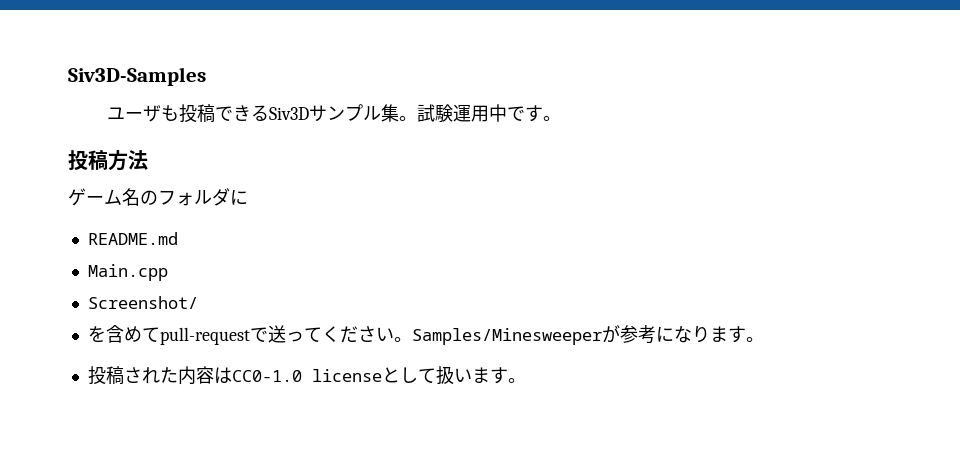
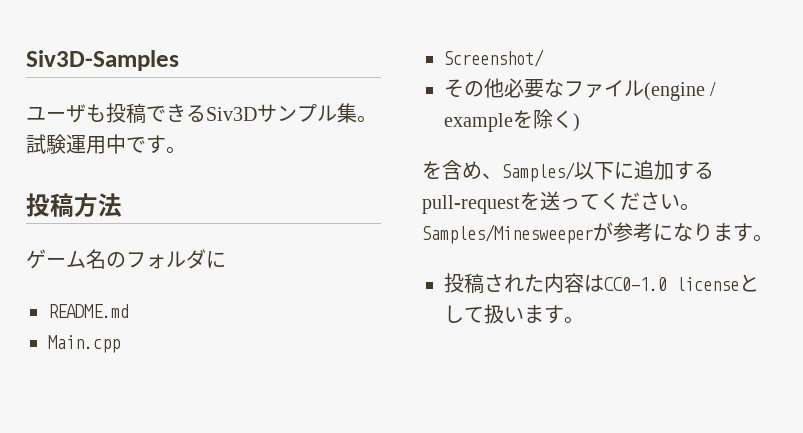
[87,325,268,345] を含めてpull-requestで -> [444,78,717,101] [444,109,580,132] [422,160,714,182] [422,192,540,214] その他必要なファイル(engine / exampleを除く) // を含め、Samples/以下に追加するpull-requestを

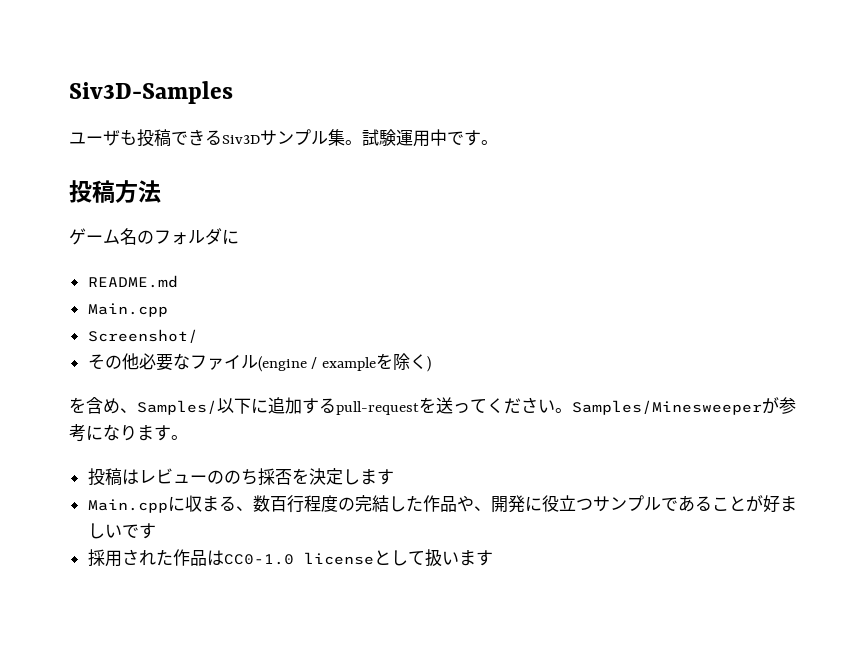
[484,273,584,293] された内容 -> [121,468,394,486] [87,495,797,513] [87,523,156,539] [87,549,207,567] はレビューののち採否を決定します // Main.cppに収まる、数百行程度の完結した作品や、開発に役立つサンプルであることが好ましいです // 採用された作品
[564,316,584,324] 。 -> (493, 558) none

